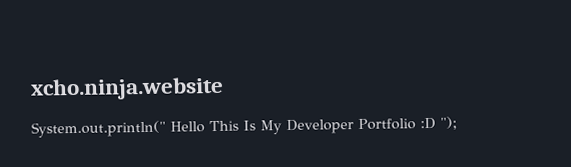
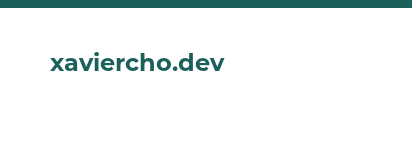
[30,76,224,101] [31,116,457,138] xcho.ninja.website // System.out.println(" Hello This Is My Developer Portfolio :D "); -> [50,52,225,71] xaviercho.dev

